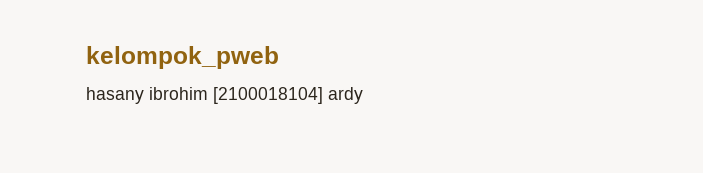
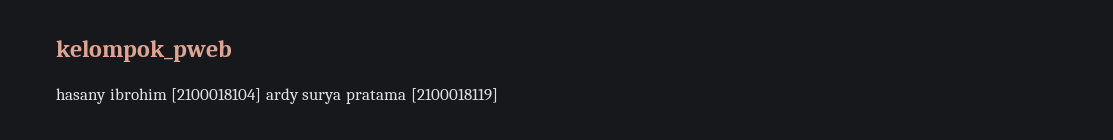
(363, 95) none -> [302,88,498,104] surya pratama [2100018119]

